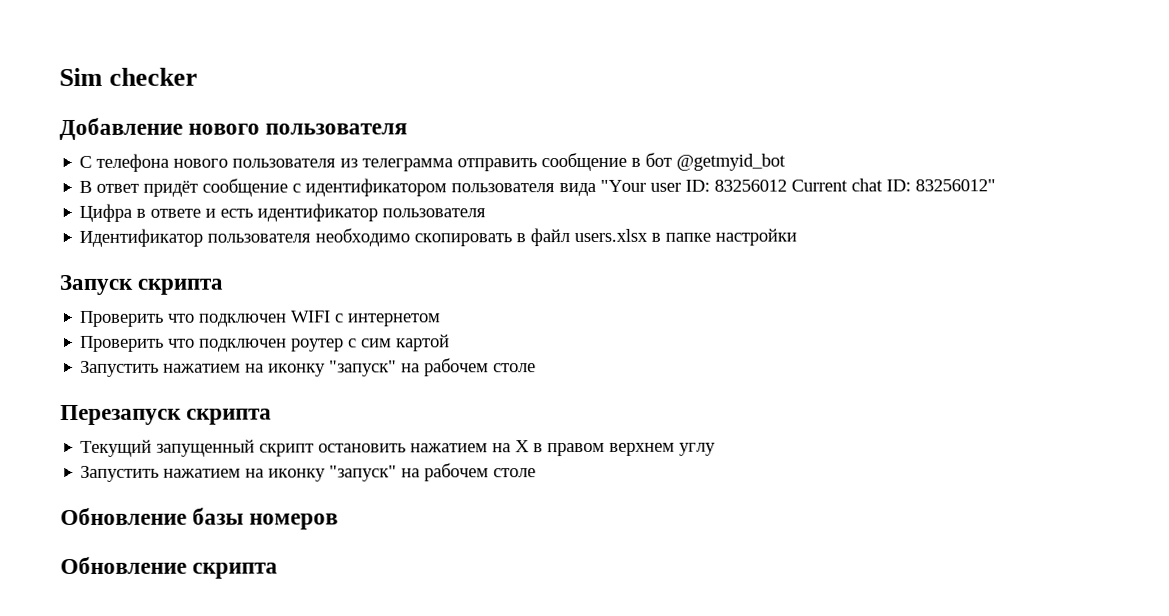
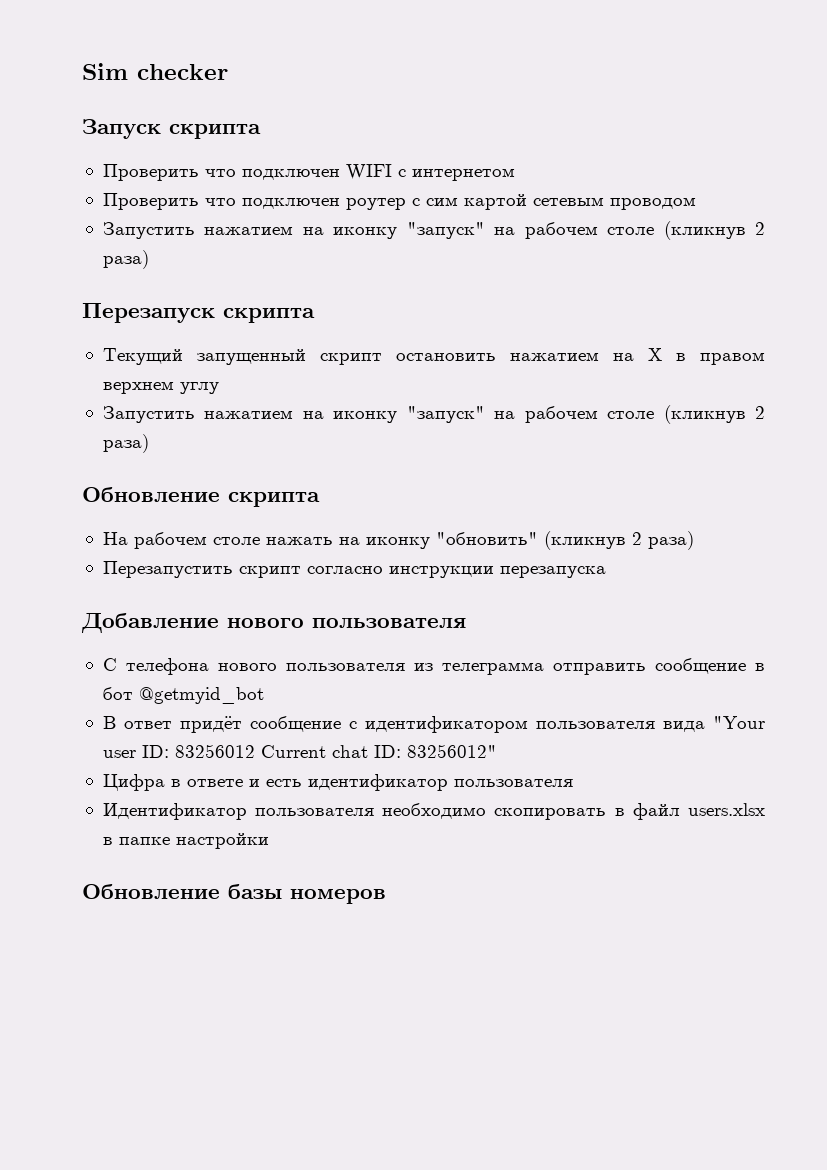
(199, 76) none -> [82,119,261,139] [102,164,515,181] [102,193,696,210] [102,221,765,240] [102,250,149,269] [82,303,315,323] [102,348,766,365] [102,381,219,394] [102,405,765,424] [102,434,149,453] [82,487,320,507] [102,531,694,550] [102,561,606,578] // Запуск скрипта // Проверить что подключен WIFI с интернетом // Проверить что подключен роутер с сим картой сетевым проводом // Запустить нажатием на иконку "запуск" на рабочем столе (кликнув 2 раза) // Перезапуск скрипта // Текущий запущенный скрипт остановить нажатием на X в правом верхнем углу // Запустить нажатием на иконку "запуск" на рабочем столе (кликнув 2 раза) // Обновление скрипта // На рабочем столе нажать на иконку "обновить" (кликнув 2 раза) // Перезапустить скрипт согласно инструкции перезапуска
[59,274,224,296] [80,310,442,327] [80,334,451,352] [80,358,537,377] [60,404,273,426] [80,439,717,457] [80,463,537,482] // Запуск скрипта // Проверить что подключен WIFI с интернетом // Проверить что подключен роутер с сим картой // Запустить нажатием на иконку "запуск" на рабочем столе // Перезапуск скрипта // Текущий запущенный скрипт остановить нажатием на X в правом верхнем углу // Запустить нажатием на иконку "запуск" на рабочем столе -> (269, 841) none
[60,556,279,579] // Обновление скрипта -> (386, 896) none

